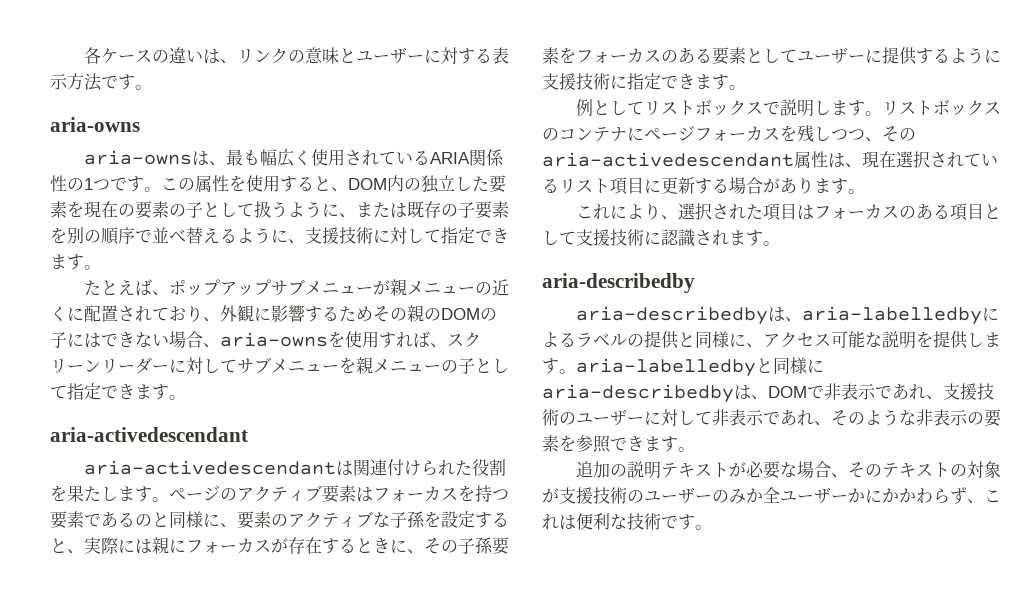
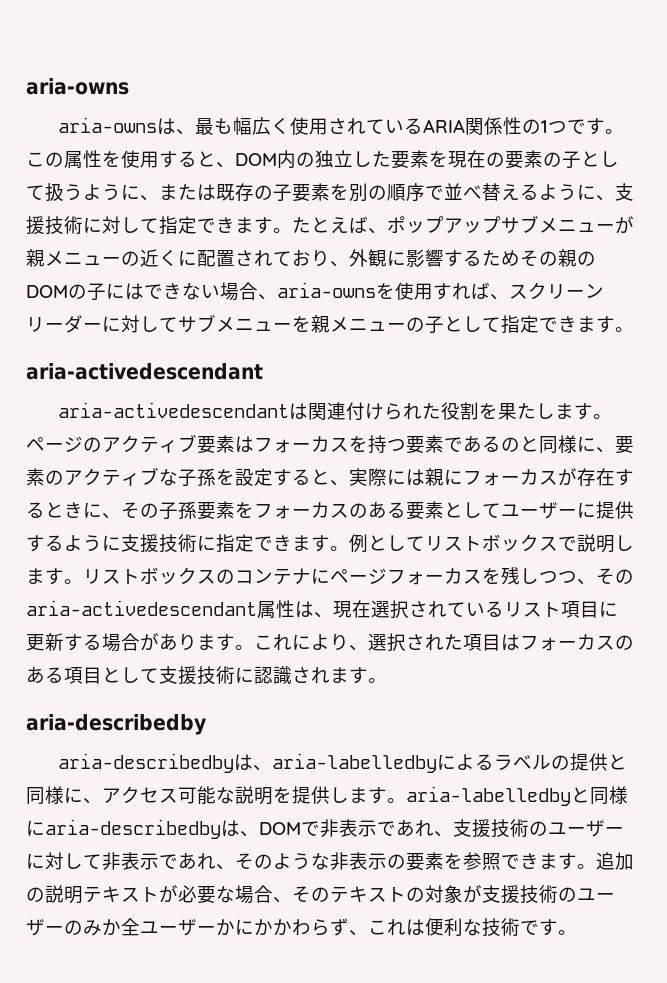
[84,47,510,64] [50,73,152,91] 各ケースの違いは、リンクの意味とユーザーに対する表示方法です。 // -> (26, 86) none
(101, 267) // -> (292, 230) none
(746, 87) // -> (349, 548) none
(865, 191) // -> (254, 647) none
(695, 449) // -> (596, 866) none

